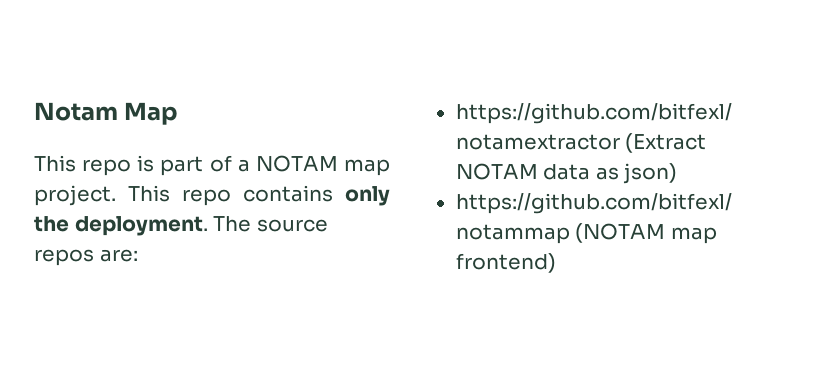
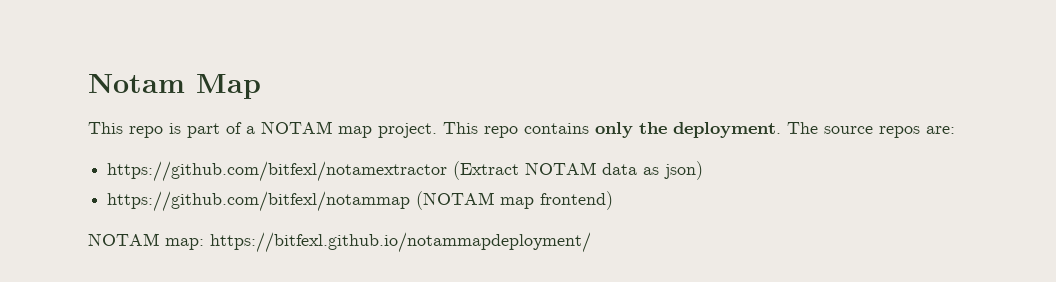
(556, 263) none -> [88,232,591,253] // NOTAM map: https://bitfexl.github.io/notammapdeployment/

